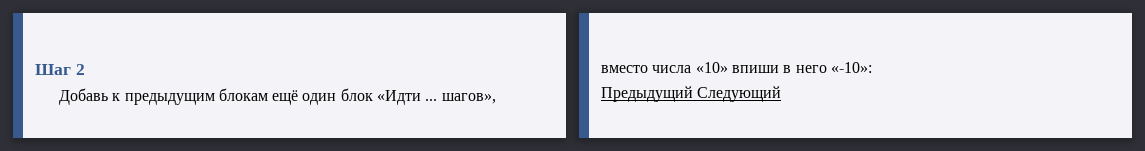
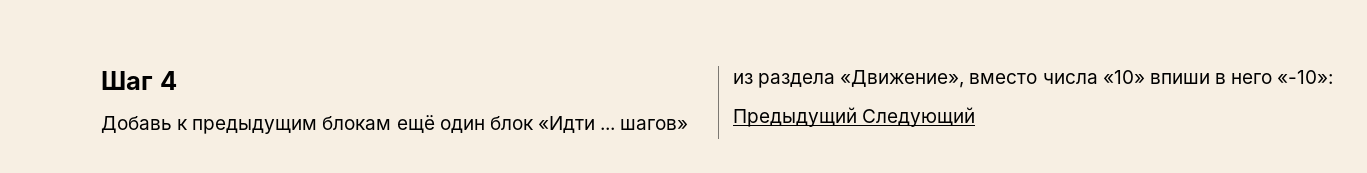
[75,64,85,75] 2 -> [159,71,177,90] 4
[441,93,496,104] шагов», -> [620,119,689,130] [733,70,965,88] шагов» из раздела «Движение»,

